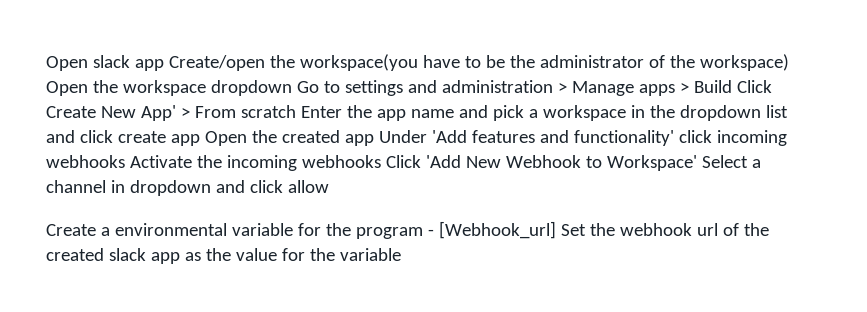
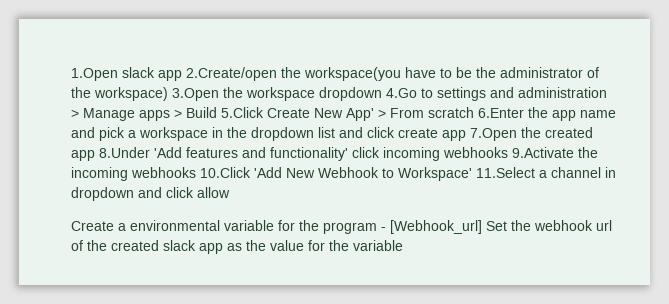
[46,55,265,71] Open slack app Create/open -> [71,67,277,81] 1.Open slack app 2.Create/open
[46,81,88,96] Open -> [172,88,219,101] 3.Open
[296,81,319,93] Go -> [386,88,417,98] 4.Go
[736,80,772,93] Click -> [221,107,264,118] 5.Click
[300,106,342,118] Enter -> [478,108,524,118] 6.Enter
[204,131,247,146] Open -> [470,128,517,141] 7.Open
[378,130,427,143] Under -> [99,147,150,158] 8.Under
[129,155,192,168] Activate -> [512,147,574,158] 9.Activate
[385,155,421,168] Click -> [200,167,251,178] 10.Click
[701,155,748,168] Select -> [476,167,535,178] 11.Select

